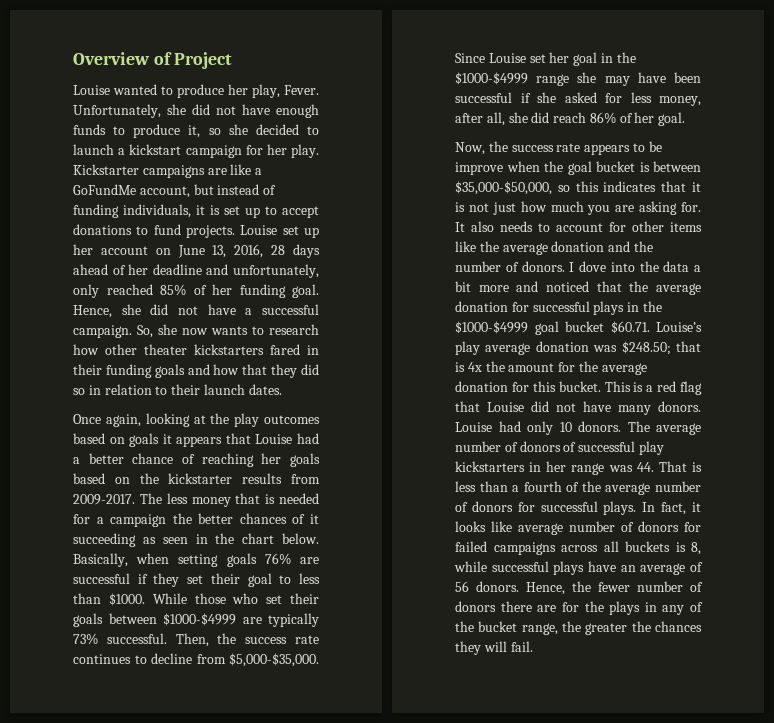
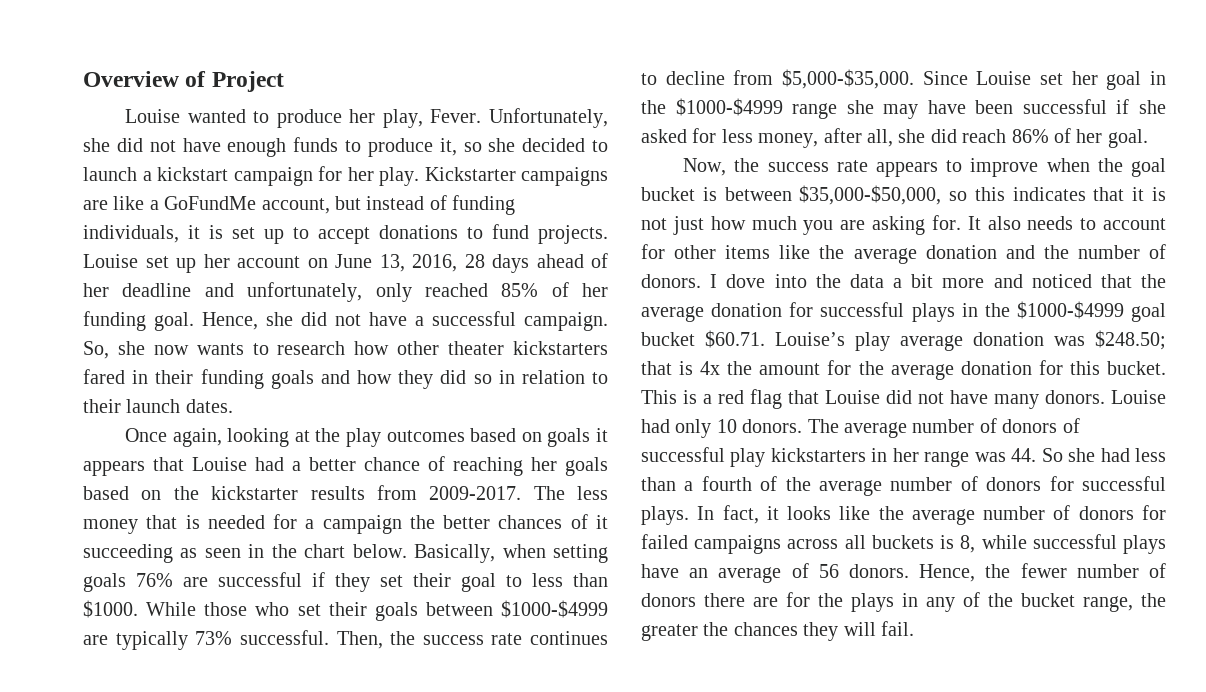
[242,364,268,375] that -> (392, 377) none
[648,141,662,152] be -> (963, 166) none
[658,461,702,472] That is -> [1041,448,1130,462] So she had
(512, 526) none -> [878,506,904,520] the

